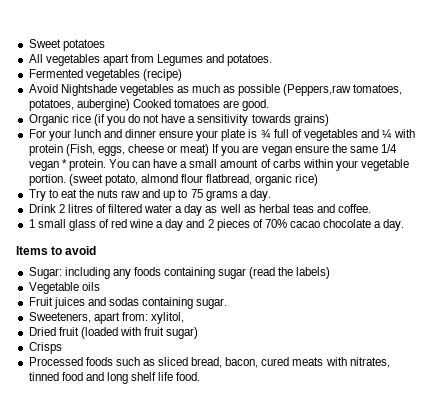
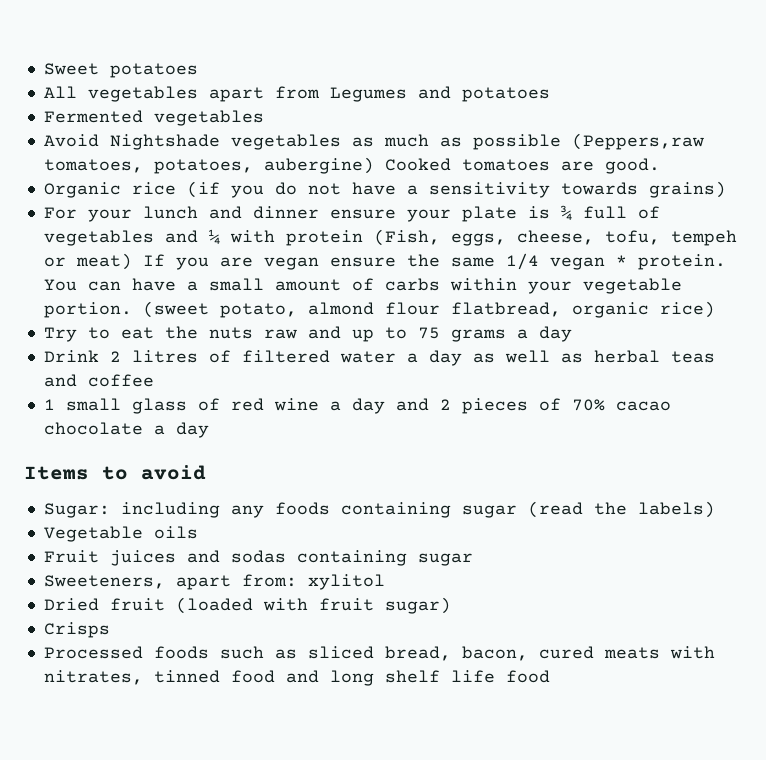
[227,54,273,66] potatoes. -> [461,87,550,102] potatoes
[142,69,182,81] (recipe) -> (264, 118) none
[127,144,164,153] cheese -> [516,230,737,246] cheese, tofu, tempeh
[249,189,271,201] day. -> [538,326,572,342] day
[338,204,372,213] coffee. -> [87,374,154,387] coffee
[383,219,405,231] day. -> [175,422,209,438] day
[196,298,228,309] sugar. -> [417,553,473,566] sugar
[150,312,184,324] xylitol, -> [307,574,385,590] xylitol
[176,372,201,381] food. -> [505,670,550,683] food

